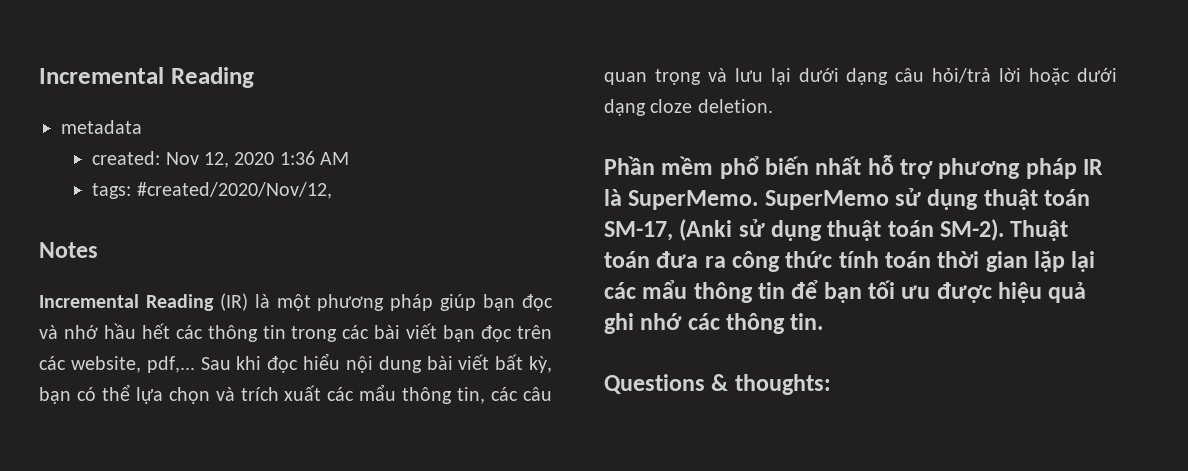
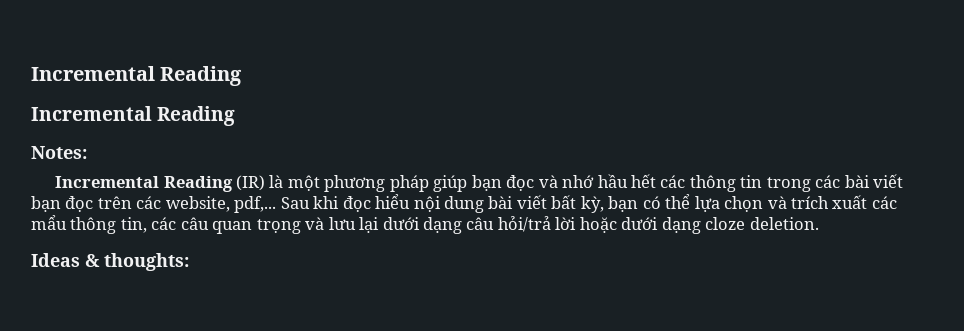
[39,67,254,88] [61,120,142,134] [92,151,350,168] [92,182,332,199] [39,242,98,258] Incremental Reading // metadata // created: Nov 12, 2020 1:36 AM // tags: #created/2020/Nov/12, // Notes -> [31,66,243,86] [31,106,236,126] [31,146,87,159] Incremental Reading // Incremental Reading // Notes:
[604,155,1104,179] [604,188,1091,210] [604,219,1069,241] [604,251,1096,272] [604,280,1087,303] [604,313,824,334] [604,374,705,394] Phần mềm phổ biến nhất hỗ trợ phương pháp IR là SuperMemo. SuperMemo sử dụng thuật toán SM-17, (Anki sử dụng thuật toán SM-2). Thuật toán đưa ra công thức tính toán thời gian lặp lại các mẩu thông tin để bạn tối ưu được hiệu quả ghi nhớ các thông tin. // Questions -> [31,253,80,267] Ideas

